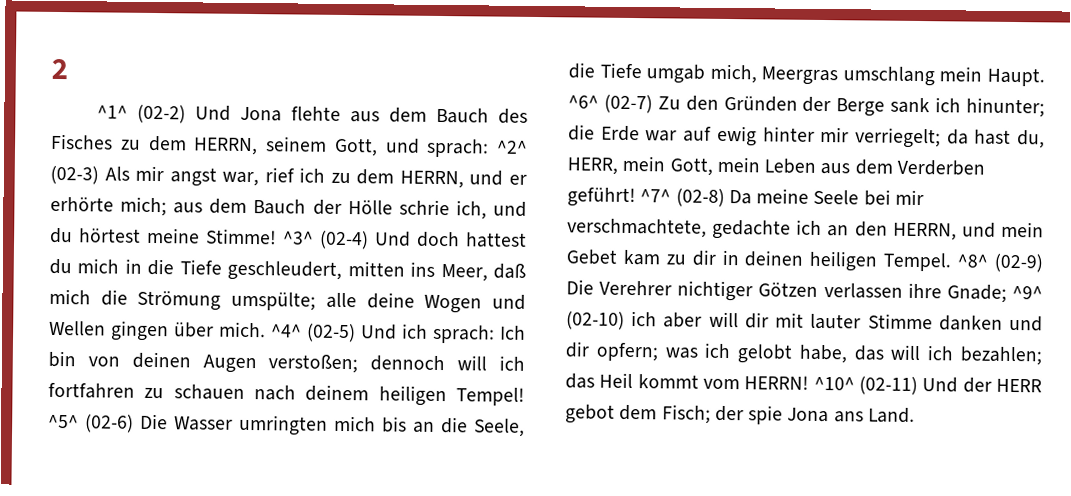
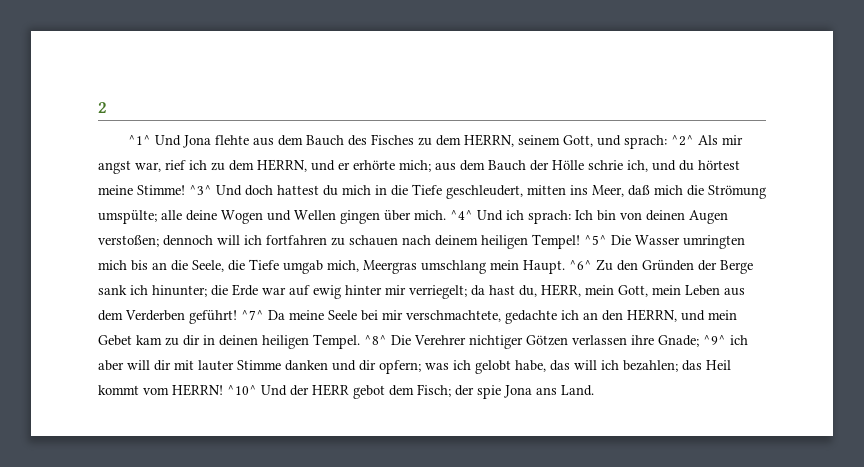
[137,104,187,124] (02-2) -> (152, 140) none
[50,165,99,185] (02-3) -> (695, 140) none
[319,230,369,250] (02-4) -> (212, 190) none
[307,323,356,343] (02-5) -> (473, 215) none
[85,414,134,433] (02-6) -> (607, 240) none
[603,94,653,114] (02-7) -> (592, 265) none
[675,188,725,207] (02-8) -> (264, 315) none
[994,253,1043,273] (02-9) -> (387, 340) none
[566,311,625,330] (02-10) -> (726, 340) none
[859,376,918,396] (02-11) -> (257, 390) none

